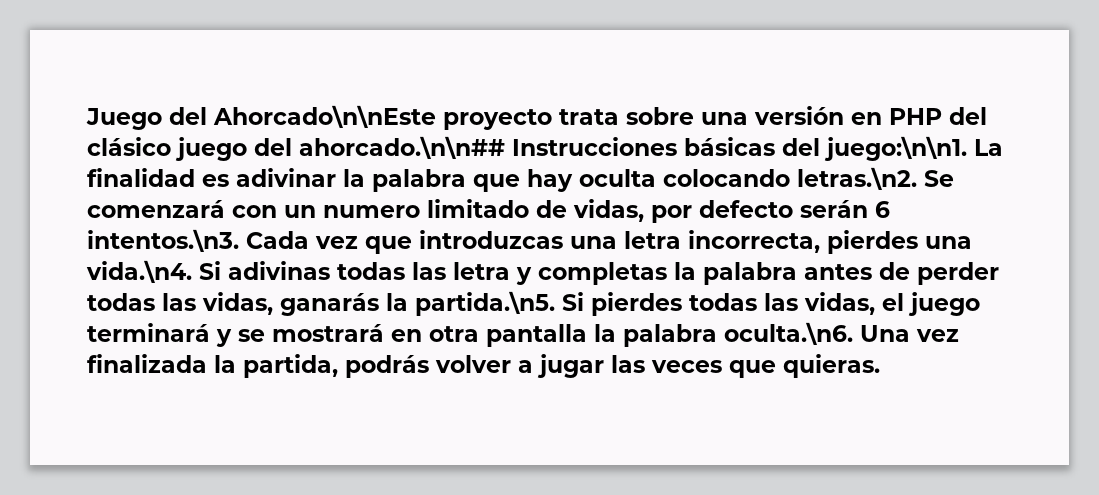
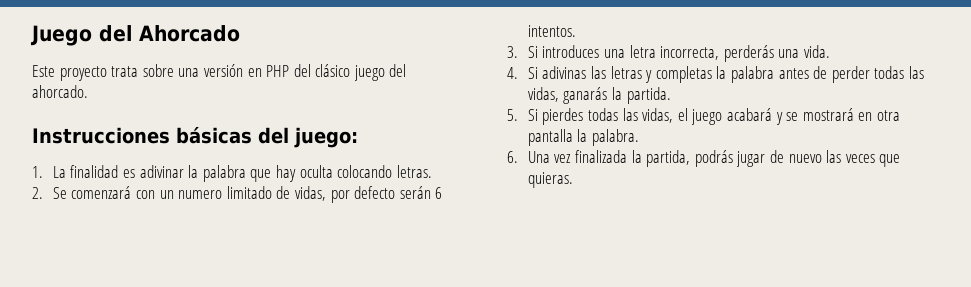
[213,105,436,128] Ahorcado\n\nEste -> [139,25,240,42] [32,65,55,77] Ahorcado // Este
[299,136,505,159] ahorcado.\n\n## -> [32,85,88,98] ahorcado. //
[824,136,967,161] juego:\n\n1. -> [294,127,358,148] [32,166,43,178] juego: // 1.
[797,167,917,190] letras.\n2. -> [396,165,432,178] [32,187,43,199] letras. // 2.
[87,229,972,254] [86,260,510,283] intentos.\n3. Cada vez que introduzcas una letra incorrecta, pierdes una vida.\n4. Si adivinas todas las letra -> [527,25,576,37] [507,45,830,62] [507,66,642,79] intentos. // 3. Si introduces una letra incorrecta, perderás una vida. // 4. Si adivinas las letras
[415,291,555,316] partida.\n5. -> [626,87,671,104] [507,109,518,121] partida. // 5.
[87,323,210,342] terminará -> [726,108,772,121] acabará
[623,322,853,347] palabra oculta.\n6. -> [591,129,639,146] [507,151,518,163] palabra. // 6.
[435,354,604,378] volver a jugar -> [736,150,822,167] jugar de nuevo

